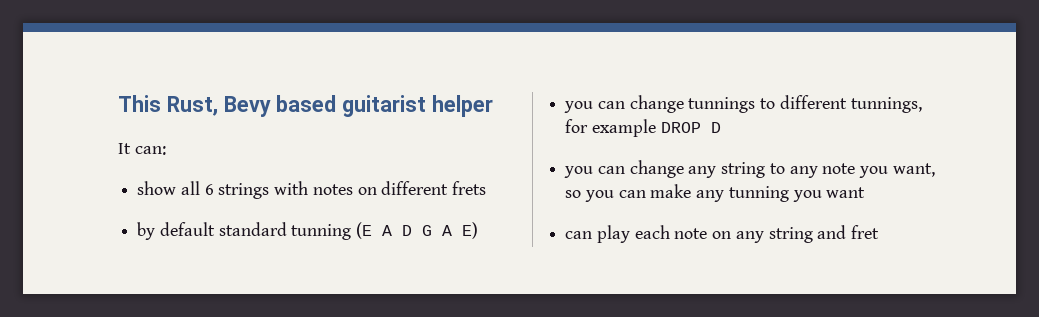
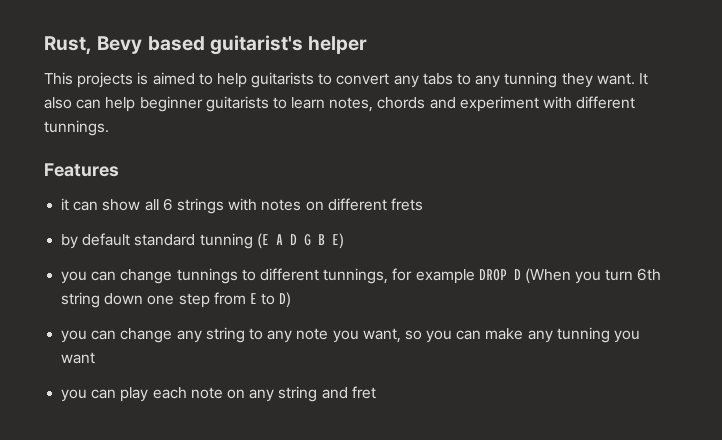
[118,95,161,112] This -> (44, 45) none
[342,95,427,117] guitarist -> [209,35,303,55] guitarist's
[118,143,166,155] It can: // -> [44,72,648,88] [44,96,636,112] [44,120,109,136] [44,163,119,177] [61,198,99,211] This projects is aimed to help guitarists to convert any tabs to any tunning they want. It also can help beginner guitarists to learn notes, chords and experiment with different tunnings. // Features // it can
[442,225,453,236] A -> [317,234,325,245] B
(721, 127) none -> [524,268,662,284] [61,292,292,308] (When you turn 6th string down one step from E to D)
(866, 192) none -> [61,389,88,402] you

